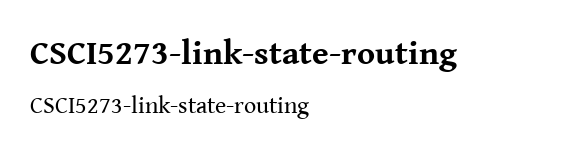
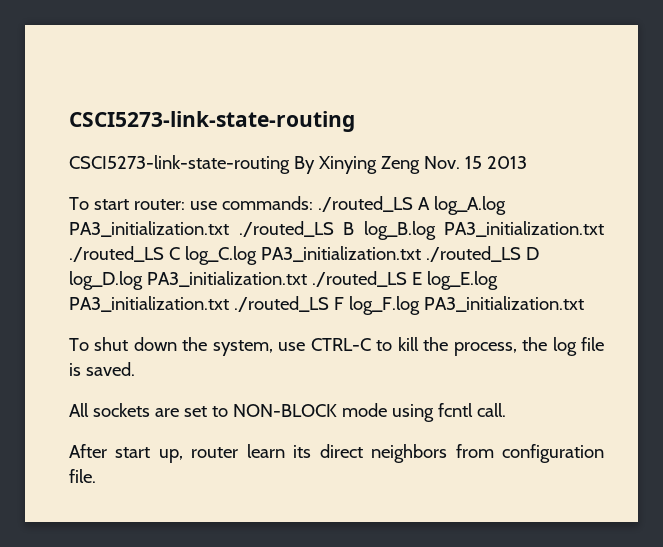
(309, 107) none -> [293,156,527,174] [69,196,506,215] [69,221,605,240] [69,246,539,265] [69,271,498,290] [69,296,584,315] [69,337,604,356] [69,362,135,376] [69,403,506,422] [69,444,604,463] [69,469,96,483] By Xinying Zeng Nov. 15 2013 // To start router: use commands: ./routed_LS A log_A.log PA3_initialization.txt ./routed_LS B log_B.log PA3_initialization.txt ./routed_LS C log_C.log PA3_initialization.txt ./routed_LS D log_D.log PA3_initialization.txt ./routed_LS E log_E.log PA3_initialization.txt ./routed_LS F log_F.log PA3_initialization.txt // To shut down the system, use CTRL-C to kill the process, the log file is saved. // All sockets are set to NON-BLOCK mode using fcntl call. // After start up, router learn its direct neighbors from configuration file.

